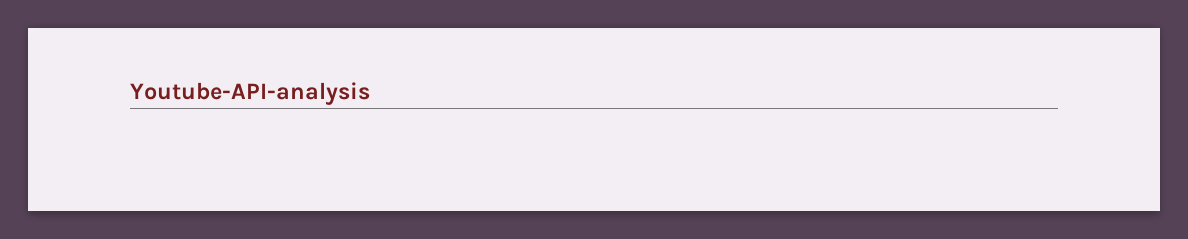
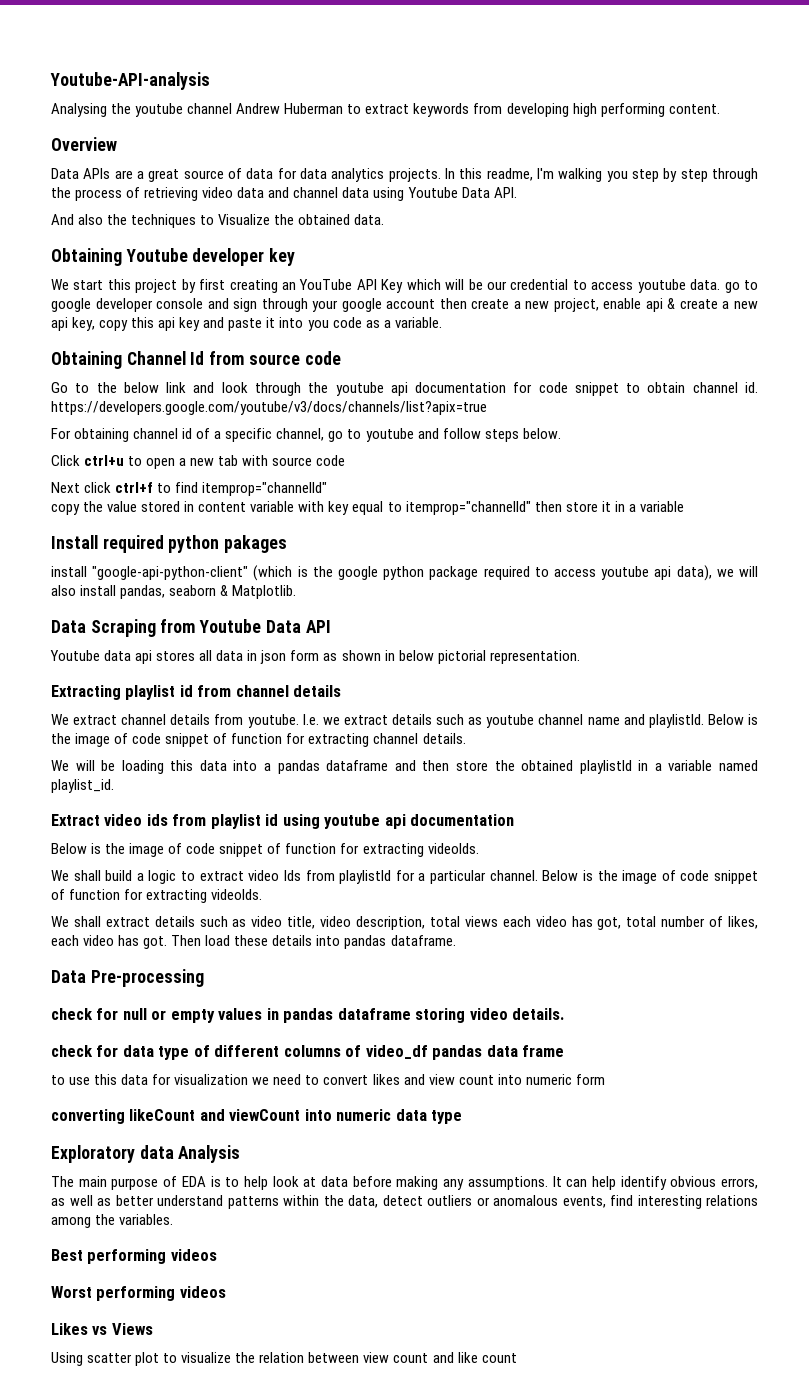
(370, 93) none -> [51,103,720,117] [51,137,117,151] [51,168,759,182] [51,187,517,201] [51,214,385,228] [51,248,296,266] [51,279,759,293] [51,298,758,312] [51,317,442,331] [51,351,341,369] [51,382,759,396] [51,401,487,415] [51,428,561,442] [51,455,346,469] [51,482,328,496] [51,501,684,515] [51,535,288,553] [51,565,759,581] [51,585,297,599] [51,619,331,637] [50,650,580,664] [51,685,342,700] [51,714,758,728] [51,733,466,747] [51,760,758,774] [51,779,114,793] [51,814,515,829] [51,843,479,857] [51,870,758,884] [51,889,263,903] [51,916,759,930] [51,935,456,949] [51,969,204,987] [51,1008,565,1023] [51,1045,565,1060] [51,1074,605,1085] [51,1109,463,1124] [51,1145,241,1163] [51,1176,759,1190] [51,1195,758,1209] [51,1214,174,1228] [51,1249,217,1264] [51,1286,226,1301] [51,1323,153,1335] [51,1352,517,1366] // Analysing the youtube channel Andrew Huberman to extract keywords from developing high performing content. // Overview // Data APIs are a great source of data for data analytics projects. In this readme, I'm walking you step by step through the process of retrieving video data and channel data using Youtube Data API. // And also the techniques to Visualize the obtained data. // Obtaining Youtube developer key // We start this project by first creating an YouTube API Key which will be our credential to access youtube data. go to google developer console and sign through your google account then create a new project, enable api & create a new api key, copy this api key and paste it into you code as a variable. // Obtaining Channel Id from source code // Go to the below link and look through the youtube api documentation for code snippet to obtain channel id. https://developers.google.com/youtube/v3/docs/channels/list?apix=true // For obtaining channel id of a specific channel, go to youtube and follow steps below. // Click ctrl+u to open a new tab with source code // Next click ctrl+f to find itemprop="channelId" // copy the value stored in content variable with key equal to itemprop="channelId" then store it in a variable // Install required python pakages // install "google-api-python-client" (which is the google python package required to access youtube api data), we will also install pandas, seaborn & Matplotlib. // Data Scraping from Youtube Data API // Youtube data api stores all data in json form as shown in below pictorial representation. // Extracting playlist id from channel details // We extract channel details from youtube. I.e. we extract details such as youtube channel name and playlistId. Below is the image of code snippet of function for extracting channel details. // We will be loading this data into a pandas dataframe and then store the obtained playlistId in a variable named playlist_id. // Extract video ids from playlist id using youtube api documentation // Below is the image of code snippet of function for extracting videoIds. // We shall build a logic to extract video Ids from playlistId for a particular channel. Below is the image of code snippet of function for extracting videoIds. // We shall extract details such as video title, video description, total views each video has got, total number of likes, each video has got. Then load these details into pandas dataframe. // Data Pre-processing // check for null or empty values in pandas dataframe storing video details. // check for data type of different columns of video_df pandas data frame // to use this data for visualization we need to convert likes and view count into numeric form // converting likeCount and viewCount into numeric data type // Exploratory data Analysis // The main purpose of EDA is to help look at data before making any assumptions. It can help identify obvious errors, as well as better understand patterns within the data, detect outliers or anomalous events, find interesting relations among the variables. // Best performing videos // Worst performing videos // Likes vs Views // Using scatter plot to visualize the relation between view count and like count

